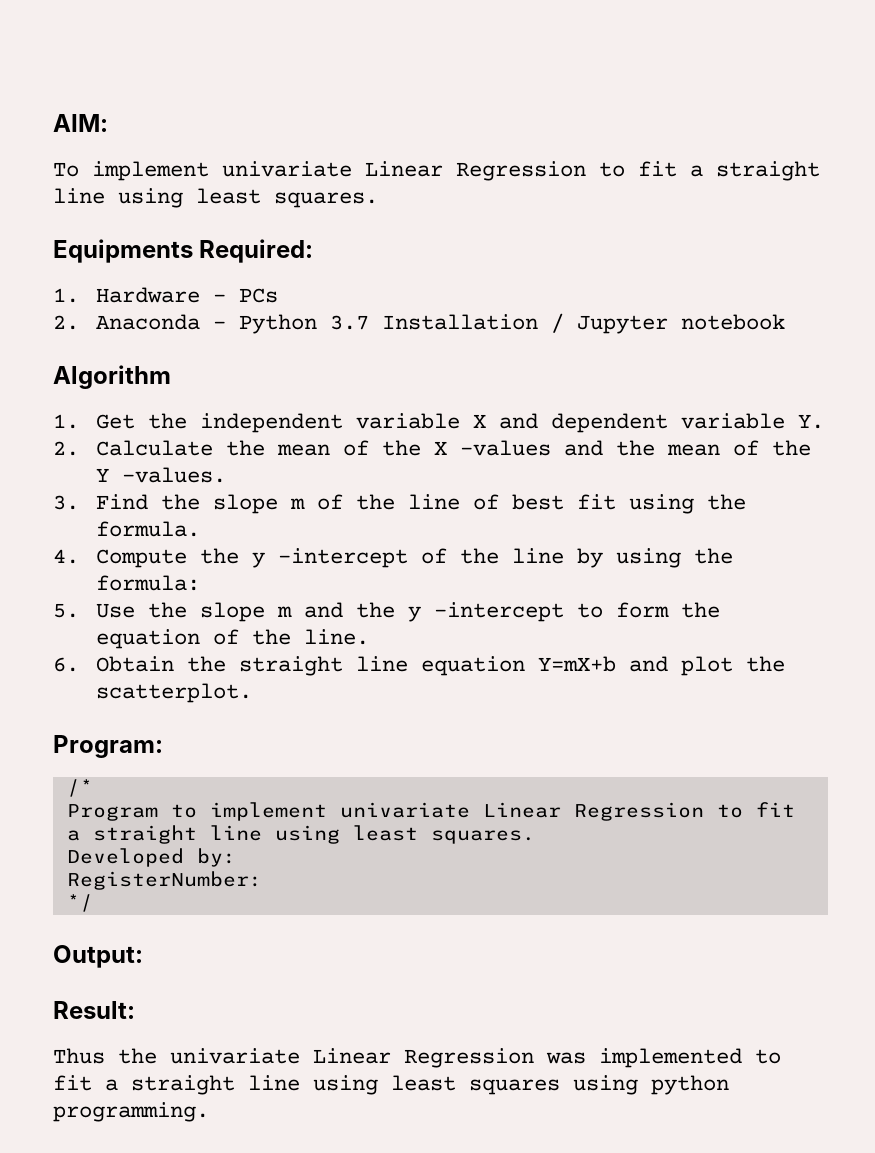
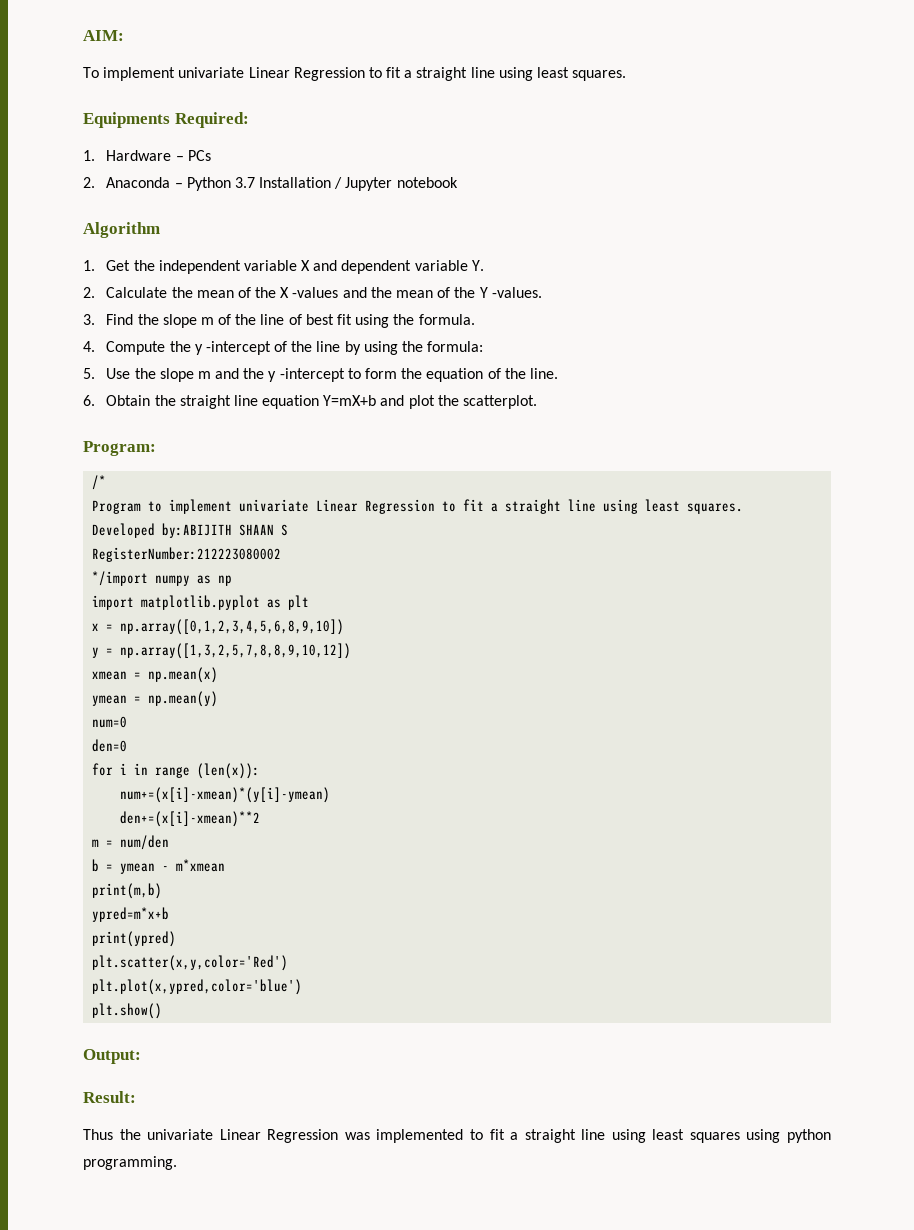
[196,848,236,867] [66,871,262,890] [66,894,93,912] by: // RegisterNumber: // */ -> [162,523,289,538] [92,547,282,562] [92,571,233,586] [92,595,310,610] [92,619,345,635] [92,643,352,659] [92,667,219,683] [92,691,219,707] [92,716,128,728] [92,739,128,752] [92,763,261,779] [120,787,331,803] [120,811,261,827] [92,835,170,850] [92,859,226,874] [92,883,163,899] [92,907,170,922] [92,931,177,947] [92,955,289,971] [92,979,303,995] [92,1003,163,1019] by:ABIJITH SHAAN S // RegisterNumber:212223080002 // */import numpy as np // import matplotlib.pyplot as plt // x = np.array([0,1,2,3,4,5,6,8,9,10]) // y = np.array([1,3,2,5,7,8,8,9,10,12]) // xmean = np.mean(x) // ymean = np.mean(y) // num=0 // den=0 // for i in range (len(x)): // num+=(x[i]-xmean)*(y[i]-ymean) // den+=(x[i]-xmean)**2 // m = num/den // b = ymean - m*xmean // print(m,b) // ypred=m*x+b // print(ypred) // plt.scatter(x,y,color='Red') // plt.plot(x,ypred,color='blue') // plt.show()

